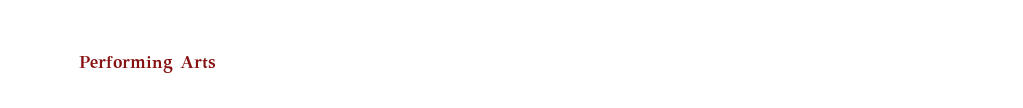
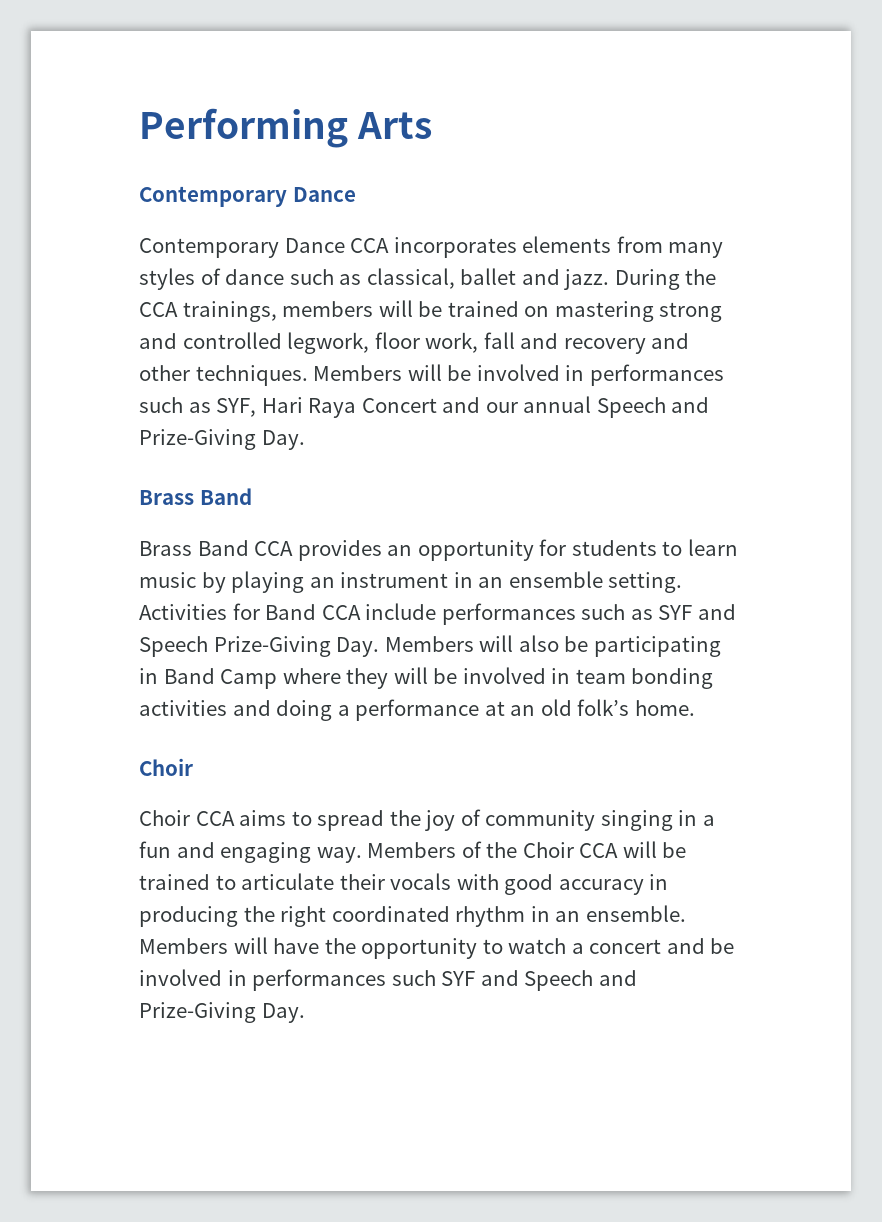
(216, 62) none -> [139,186,356,207] [139,236,724,258] [139,268,717,290] [139,300,723,322] [139,332,690,354] [139,364,724,386] [139,396,710,418] [139,429,305,450] [139,488,252,505] [139,539,738,561] [139,571,683,593] [139,603,736,625] [139,635,721,657] [139,667,714,689] [139,699,695,721] [139,758,193,776] [139,809,715,831] [139,841,687,863] [139,873,669,895] [139,905,686,927] [139,937,735,959] [139,969,637,991] [139,1002,305,1023] // Contemporary Dance // Contemporary Dance CCA incorporates elements from many styles of dance such as classical, ballet and jazz. During the CCA trainings, members will be trained on mastering strong and controlled legwork, floor work, fall and recovery and other techniques. Members will be involved in performances such as SYF, Hari Raya Concert and our annual Speech and Prize-Giving Day. // Brass Band // Brass Band CCA provides an opportunity for students to learn music by playing an instrument in an ensemble setting. Activities for Band CCA include performances such as SYF and Speech Prize-Giving Day. Members will also be participating in Band Camp where they will be involved in team bonding activities and doing a performance at an old folk’s home. // Choir // Choir CCA aims to spread the joy of community singing in a fun and engaging way. Members of the Choir CCA will be trained to articulate their vocals with good accuracy in producing the right coordinated rhythm in an ensemble. Members will have the opportunity to watch a concert and be involved in performances such SYF and Speech and Prize-Giving Day.

